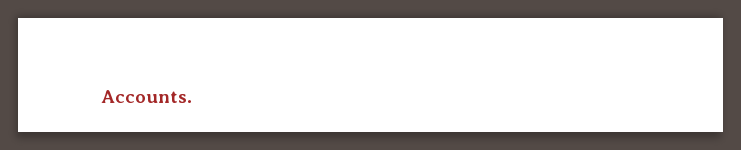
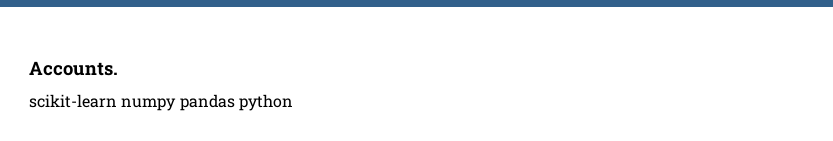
(192, 96) none -> [29,94,293,111] // scikit-learn numpy pandas python

